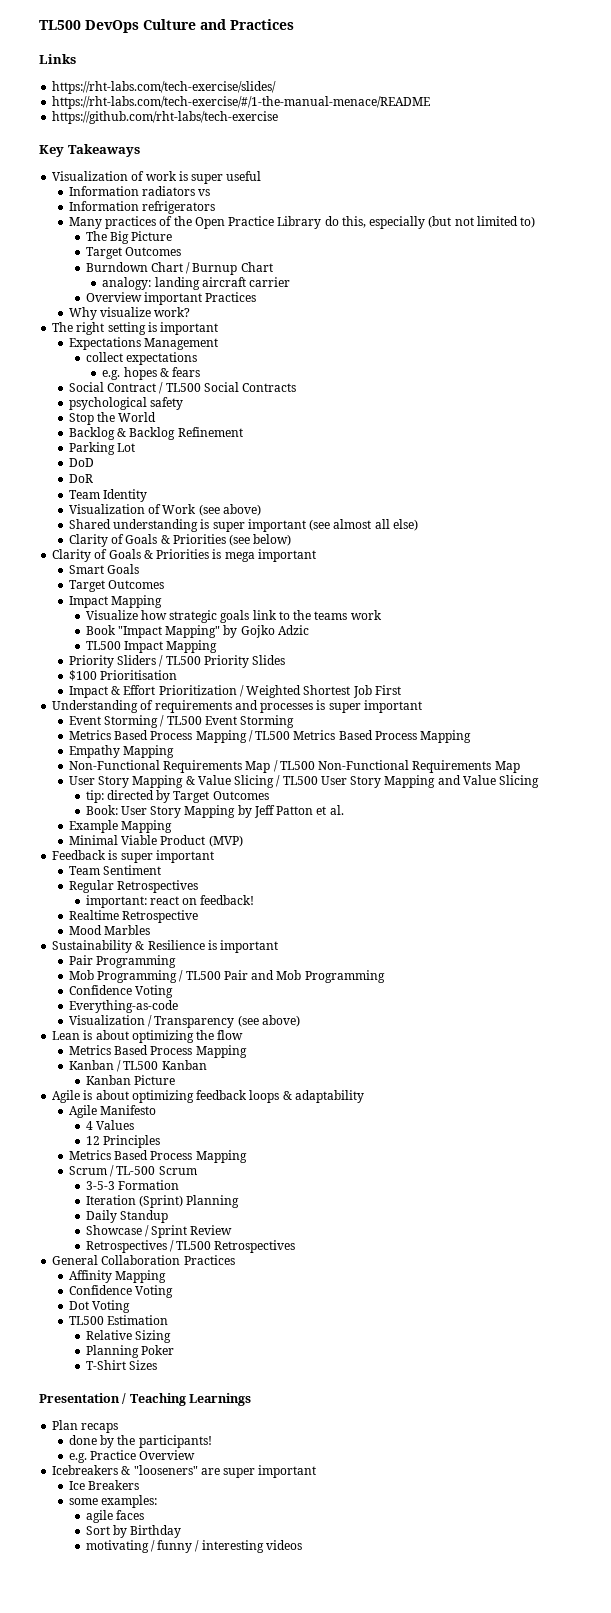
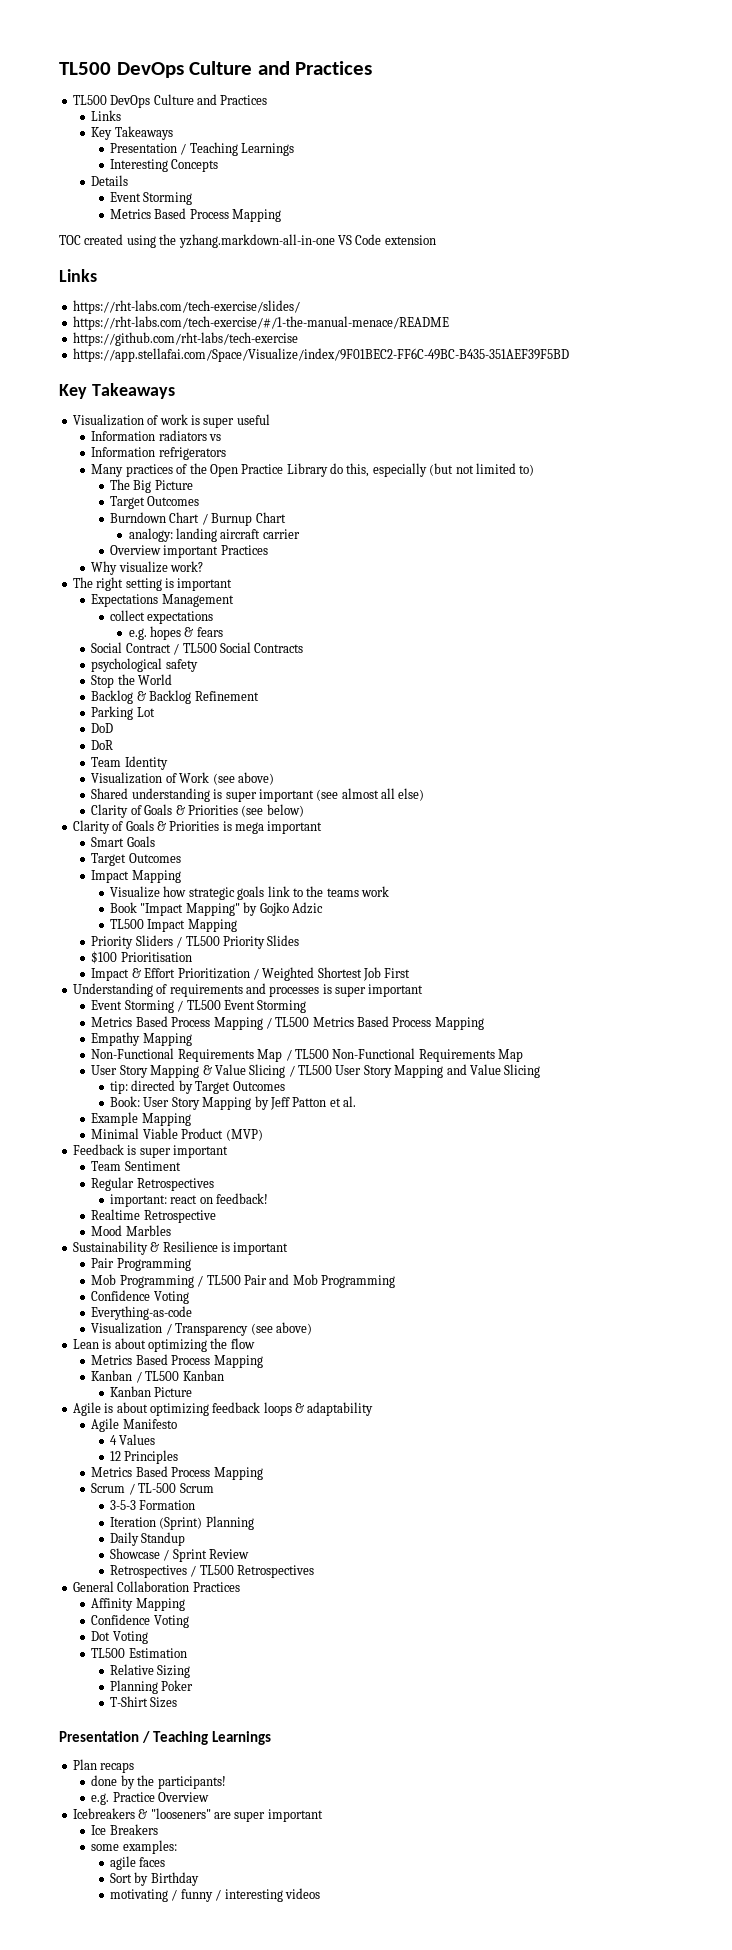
[39,19,294,33] TL500 DevOps Culture and Practices -> [59,61,373,78] [72,94,268,108] [91,110,122,121] [91,126,173,140] [110,142,295,156] [110,159,219,172] [91,175,129,186] [110,192,193,205] [110,208,282,222] [59,234,436,248] TL500 DevOps Culture and Practices // TL500 DevOps Culture and Practices // Links // Key Takeaways // Presentation / Teaching Learnings // Interesting Concepts // Details // Event Storming // Metrics Based Process Mapping // TOC created using the yzhang.markdown-all-in-one VS Code extension
(279, 117) none -> [72,348,569,362] // https://app.stellafai.com/Space/Visualize/index/9F01BEC2-FF6C-49BC-B435-351AEF39F5BD

